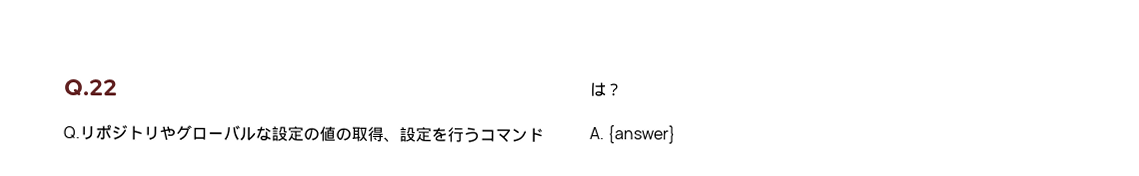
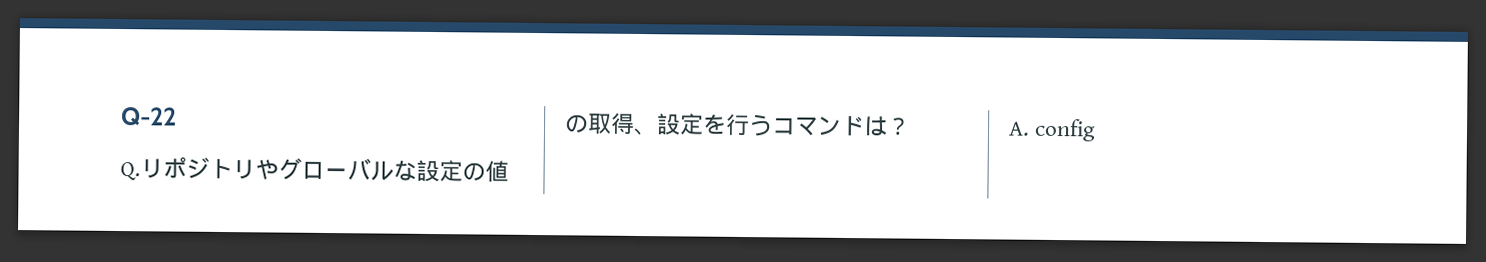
[63,79,118,97] Q.22 -> [121,107,177,126] Q-22
[607,125,677,144] {answer} -> [1034,118,1097,142] config

